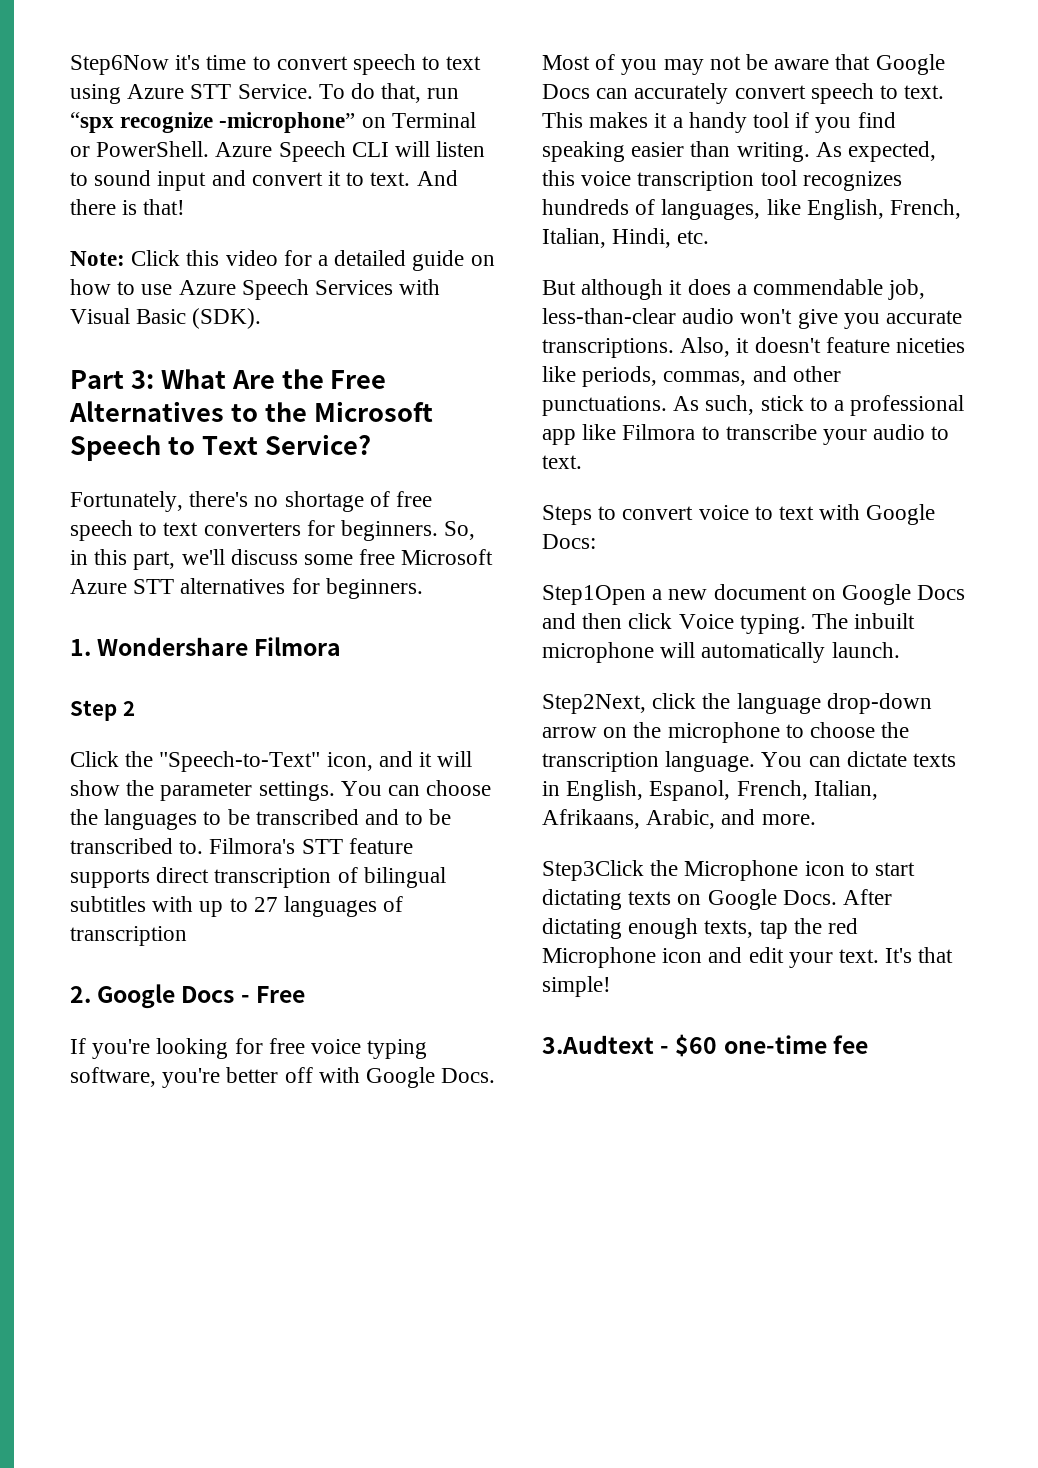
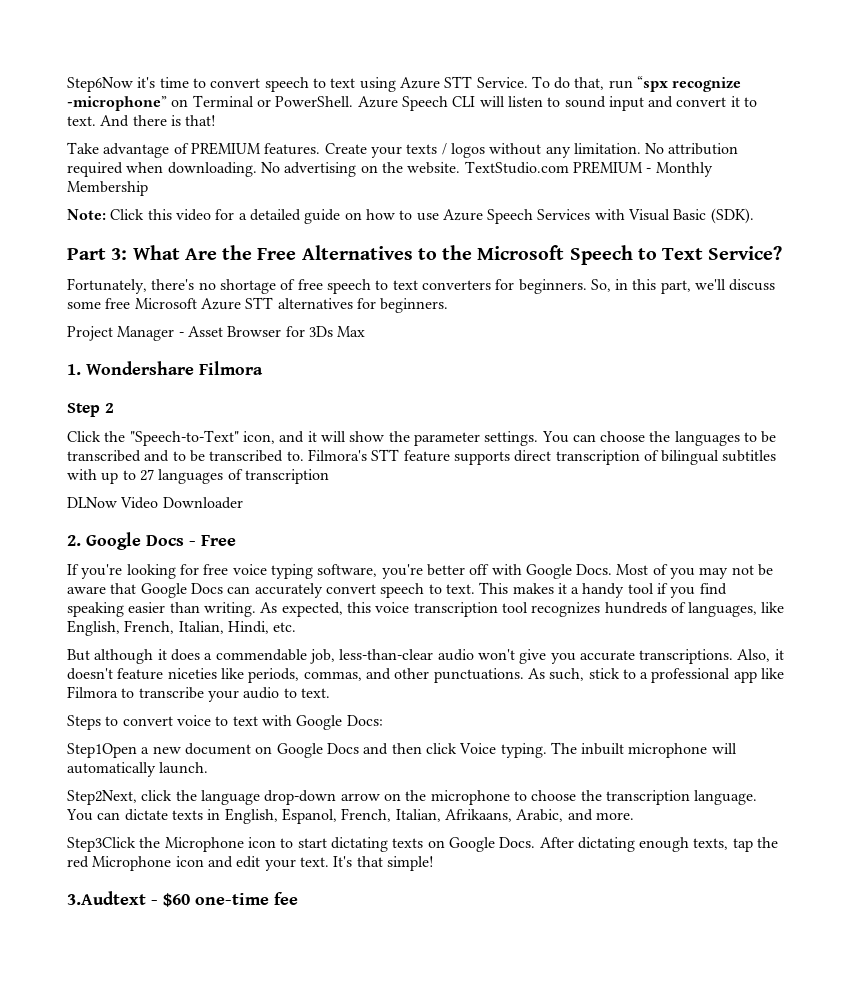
(186, 207) none -> [67,142,739,158] [67,161,713,177] [67,181,148,196] // Take advantage of PREMIUM features. Create your texts / logos without any limitation. No attribution required when downloading. No advertising on the website. TextStudio.com PREMIUM - Monthly Membership
(423, 588) none -> [67,326,366,341] // Project Manager - Asset Browser for 3Ds Max
(187, 936) none -> [67,497,243,509] // DLNow Video Downloader

